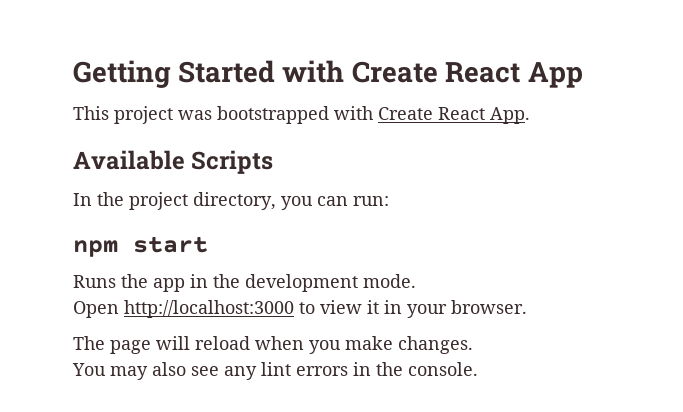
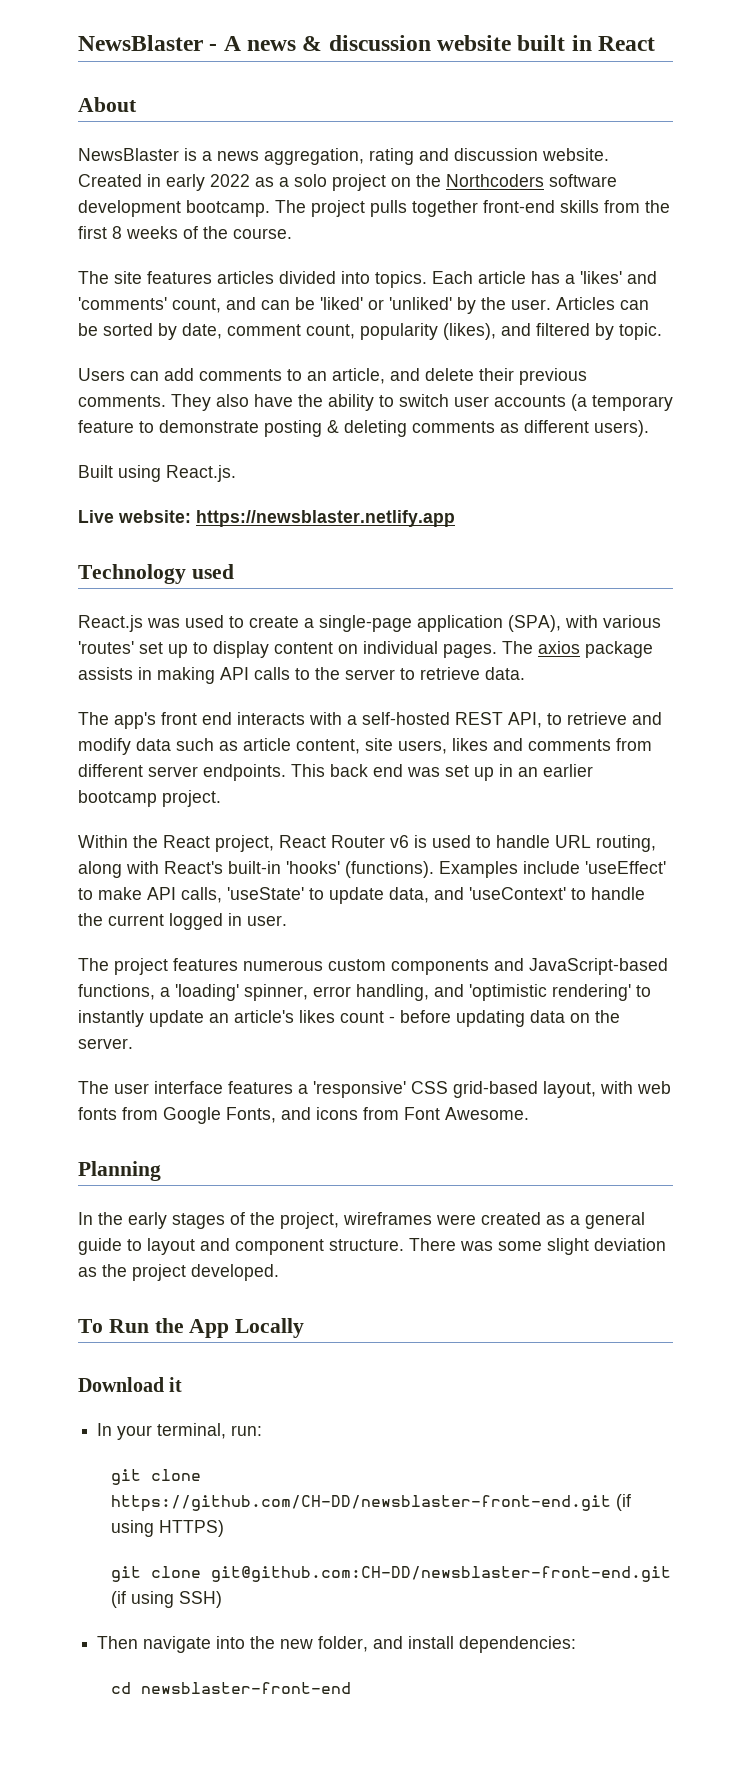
[73,60,583,88] [73,106,530,124] [73,150,274,174] [73,192,389,210] [73,236,208,257] [73,274,416,292] [73,300,527,318] [73,336,473,354] [72,362,478,380] Getting Started with Create React App // This project was bootstrapped with Create React App. // Available Scripts // In the project directory, you can run: // npm start // Runs the app in the development mode. // Open http://localhost:3000 to view it in your browser. // The page will reload when you make changes. // You may also see any lint errors in the console. -> [78,35,656,51] [78,97,137,112] [78,148,609,165] [78,174,617,191] [78,200,670,217] [78,226,292,239] [78,271,657,288] [78,297,649,314] [78,323,662,340] [78,368,587,385] [78,394,673,411] [78,420,649,437] [78,465,236,482] [78,510,455,527] [78,564,234,584] [78,615,661,632] [78,641,653,658] [78,667,525,684] [78,712,662,729] [78,738,652,755] [78,764,593,781] [78,790,221,807] [78,835,656,852] [78,861,666,878] [78,887,645,904] [78,913,287,930] [78,958,668,975] [78,984,651,1001] [78,1010,620,1027] [78,1038,133,1049] [78,1081,671,1098] [78,1107,529,1124] [78,1161,161,1181] [78,1212,645,1229] [78,1238,666,1255] [78,1264,279,1281] [78,1318,305,1338] [78,1377,183,1392] [97,1423,263,1440] [111,1469,202,1485] [111,1494,632,1512] [111,1520,225,1537] [111,1566,672,1582] [111,1591,223,1608] [97,1636,577,1653] [111,1682,352,1694] NewsBlaster - A news & discussion website built in React // About // NewsBlaster is a news aggregation, rating and discussion website. Created in early 2022 as a solo project on the Northcoders software development bootcamp. The project pulls together front-end skills from the first 8 weeks of the course. // The site features articles divided into topics. Each article has a 'likes' and 'comments' count, and can be 'liked' or 'unliked' by the user. Articles can be sorted by date, comment count, popularity (likes), and filtered by topic. // Users can add comments to an article, and delete their previous comments. They also have the ability to switch user accounts (a temporary feature to demonstrate posting & deleting comments as different users). // Built using React.js. // Live website: https://newsblaster.netlify.app // Technology used // React.js was used to create a single-page application (SPA), with various 'routes' set up to display content on individual pages. The axios package assists in making API calls to the server to retrieve data. // The app's front end interacts with a self-hosted REST API, to retrieve and modify data such as article content, site users, likes and comments from different server endpoints. This back end was set up in an earlier bootcamp project. // Within the React project, React Router v6 is used to handle URL routing, along with React's built-in 'hooks' (functions). Examples include 'useEffect' to make API calls, 'useState' to update data, and 'useContext' to handle the current logged in user. // The project features numerous custom components and JavaScript-based functions, a 'loading' spinner, error handling, and 'optimistic rendering' to instantly update an article's likes count - before updating data on the server. // The user interface features a 'responsive' CSS grid-based layout, with web fonts from Google Fonts, and icons from Font Awesome. // Planning // In the early stages of the project, wireframes were created as a general guide to layout and component structure. There was some slight deviation as the project developed. // To Run the App Locally // Download it // In your terminal, run: // git clone https://github.com/CH-DD/newsblaster-front-end.git (if using HTTPS) // git clone git@github.com:CH-DD/newsblaster-front-end.git (if using SSH) // Then navigate into the new folder, and install dependencies: // cd newsblaster-front-end

